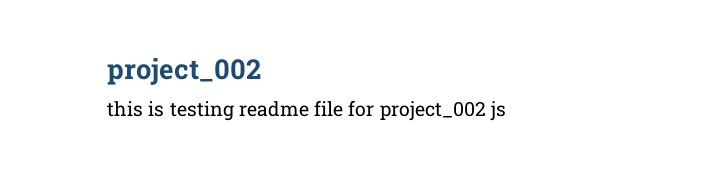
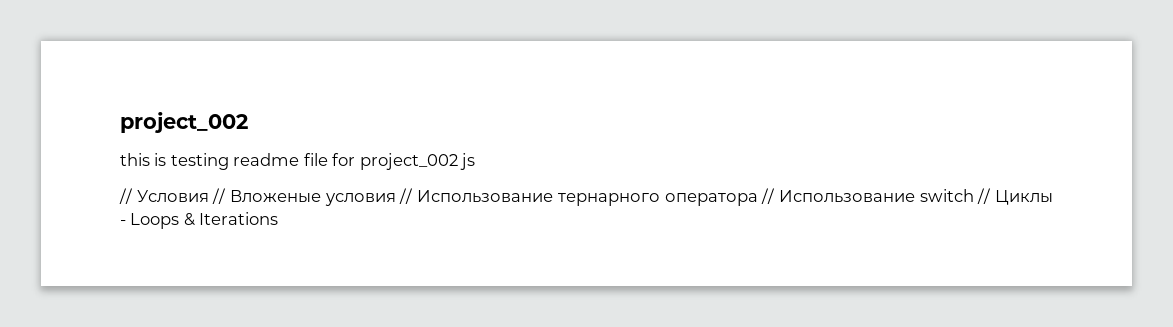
(506, 111) none -> [119,188,1054,206] [120,212,279,229] // // Условия // Вложеные условия // Использование тернарного оператора // Использование switch // Циклы - Loops & Iterations

